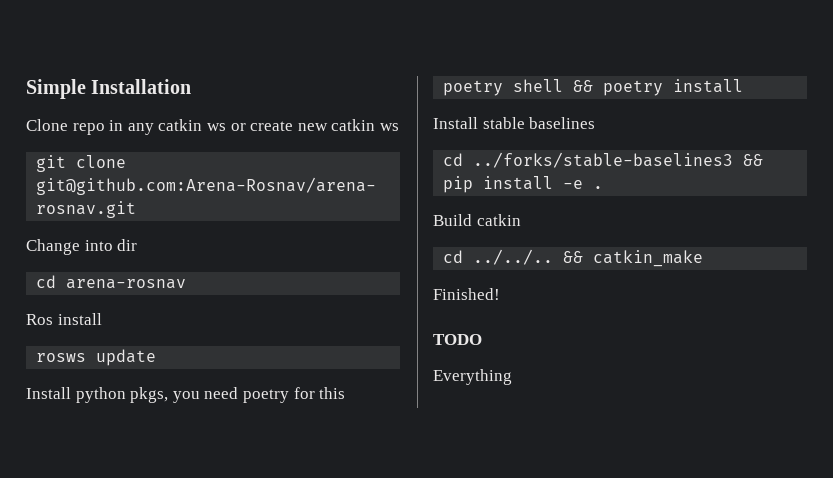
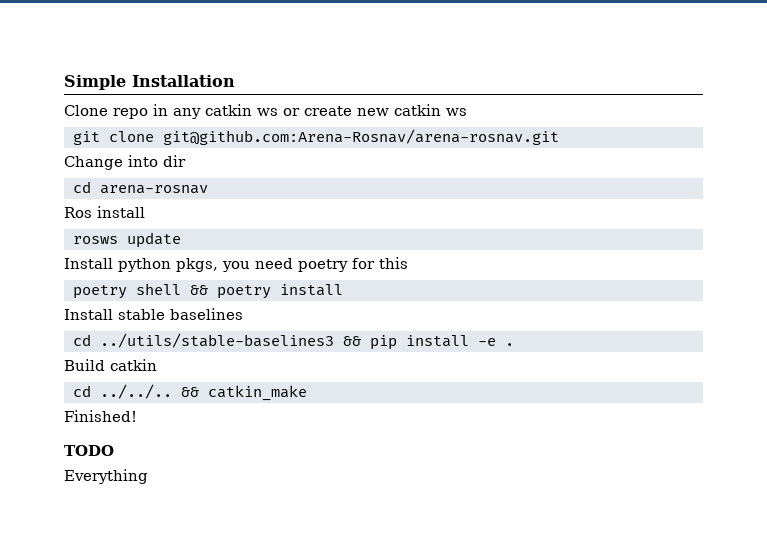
[473,152,734,168] ../forks/stable-baselines3 -> [99,333,334,348] ../utils/stable-baselines3

